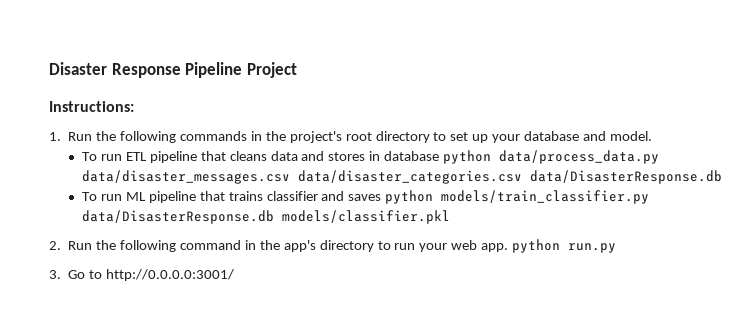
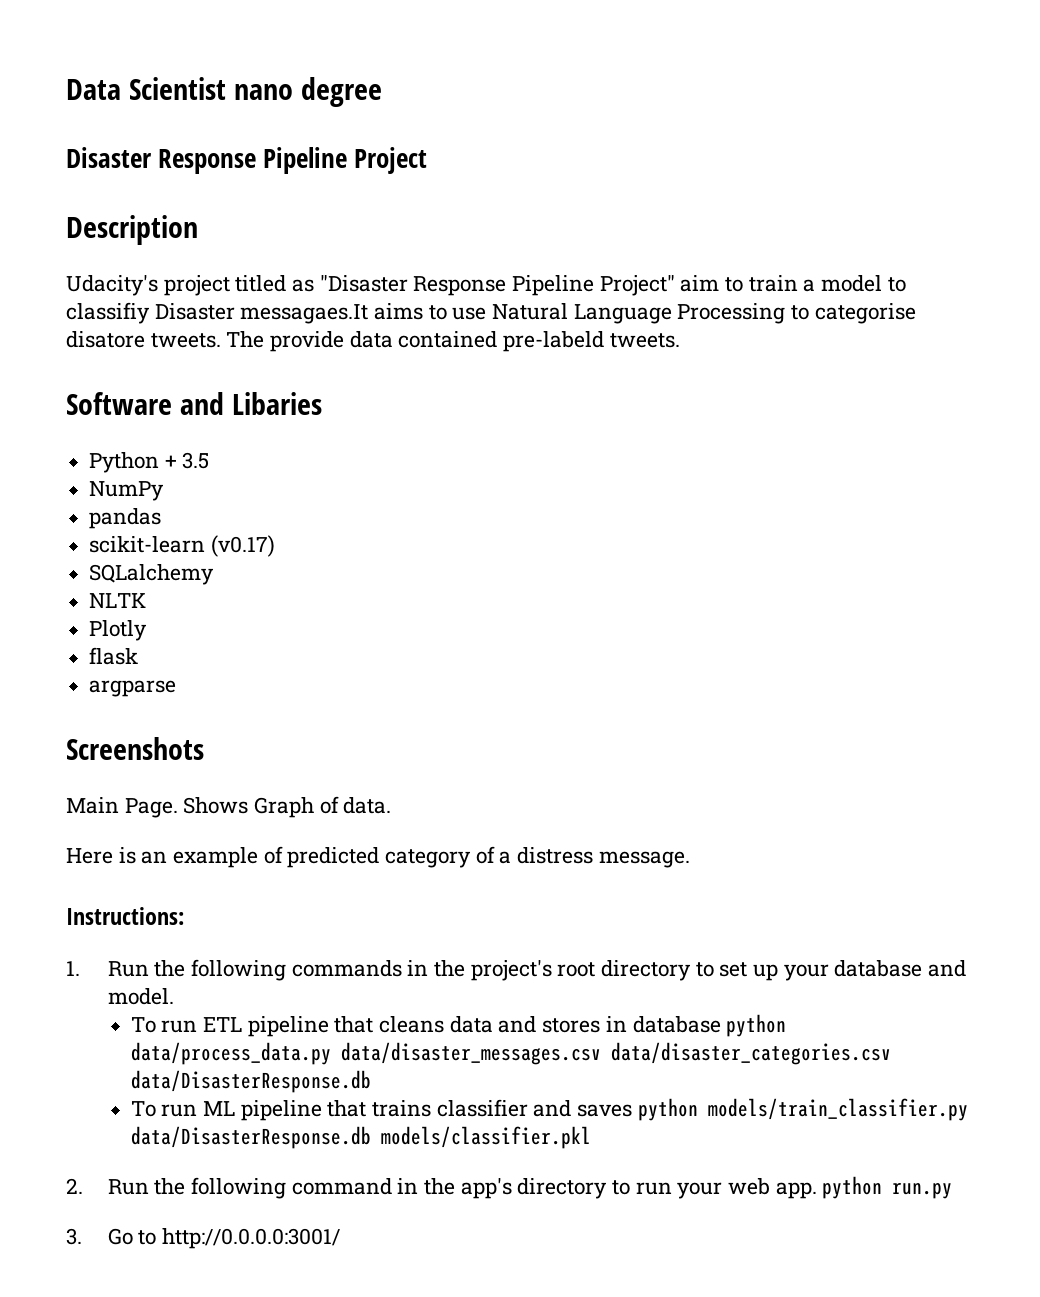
(49, 68) none -> [66,77,383,107] Data Scientist nano degree //
(297, 70) none -> [66,215,198,245] [66,275,906,296] [66,302,916,324] [66,331,680,352] [66,392,323,415] [89,452,210,473] [89,481,165,501] [89,508,162,529] [89,535,275,557] [89,564,215,585] [89,593,147,608] [89,620,148,641] [89,647,139,665] [89,680,177,697] [66,737,204,760] [66,796,392,818] [66,846,690,868] // Description // Udacity's project titled as "Disaster Response Pipeline Project" aim to train a model to classifiy Disaster messagaes.It aims to use Natural Language Processing to categorise disatore tweets. The provide data contained pre-labeld tweets. // Software and Libaries // Python + 3.5 // NumPy // pandas // scikit-learn (v0.17) // SQLalchemy // NLTK // Plotly // flask // argparse // Screenshots // Main Page. Shows Graph of data. // Here is an example of predicted category of a distress message.

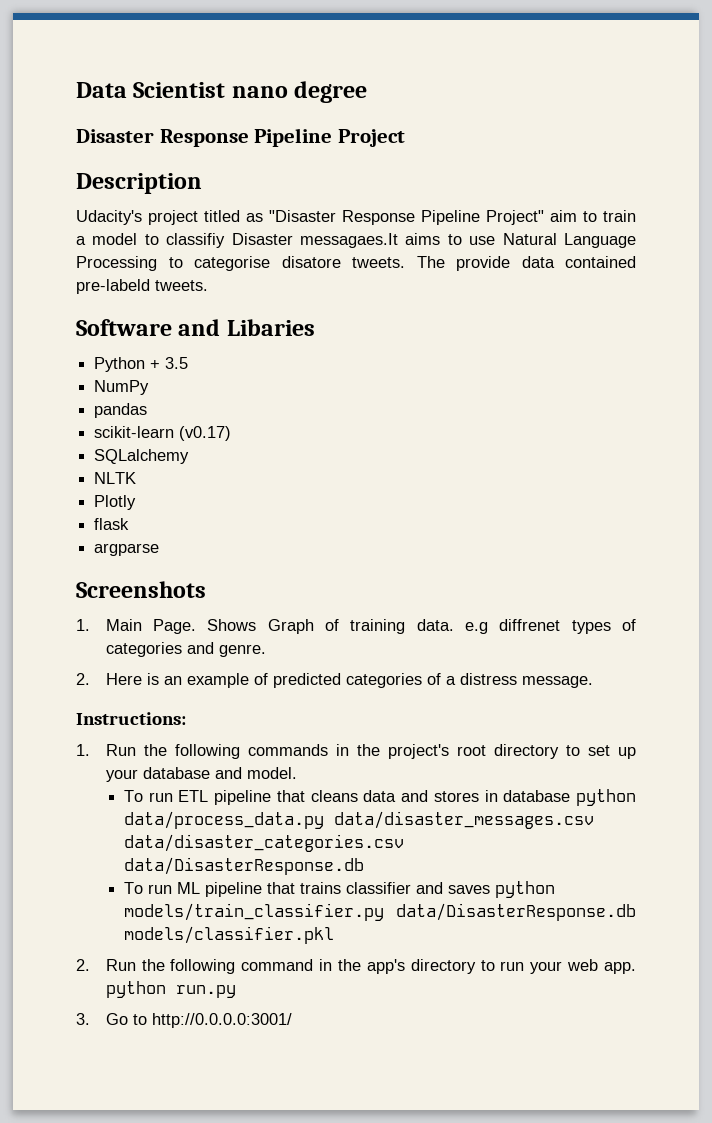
(204, 748) none -> [76,619,90,631] 1.
(339, 805) none -> [350,619,406,634] training
(392, 805) // -> [465,619,636,634] [105,642,266,657] [76,673,90,685] e.g diffrenet types of categories and genre. // 2.
[385,849,472,868] category -> [345,673,422,688] categories

